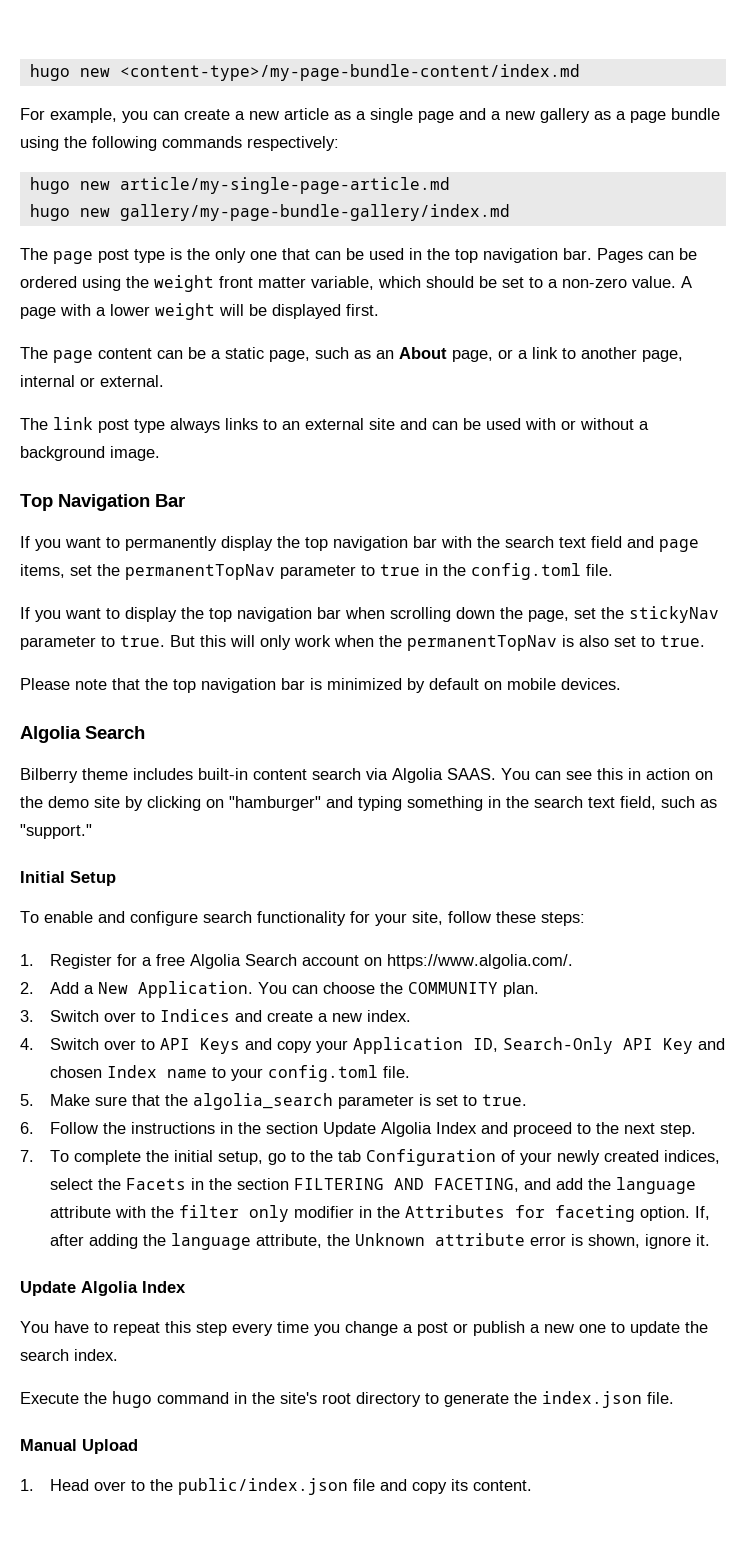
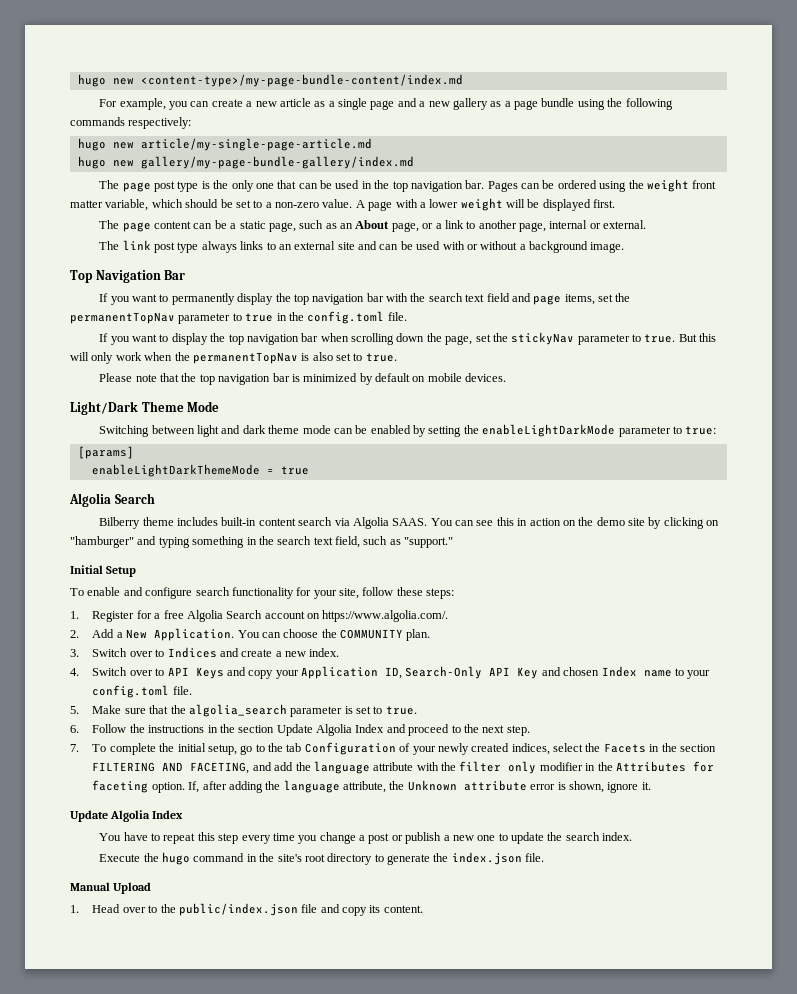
(621, 684) none -> [70,401,220,415] [99,424,717,437] [77,446,134,459] [91,464,309,477] // Light/Dark Theme Mode // Switching between light and dark theme mode can be enabled by setting the enableLightDarkMode parameter to true: // [params] // enableLightDarkThemeMode = true

